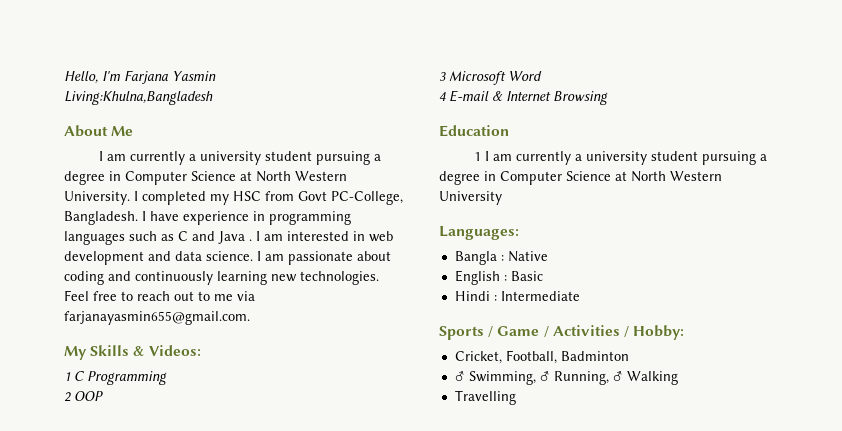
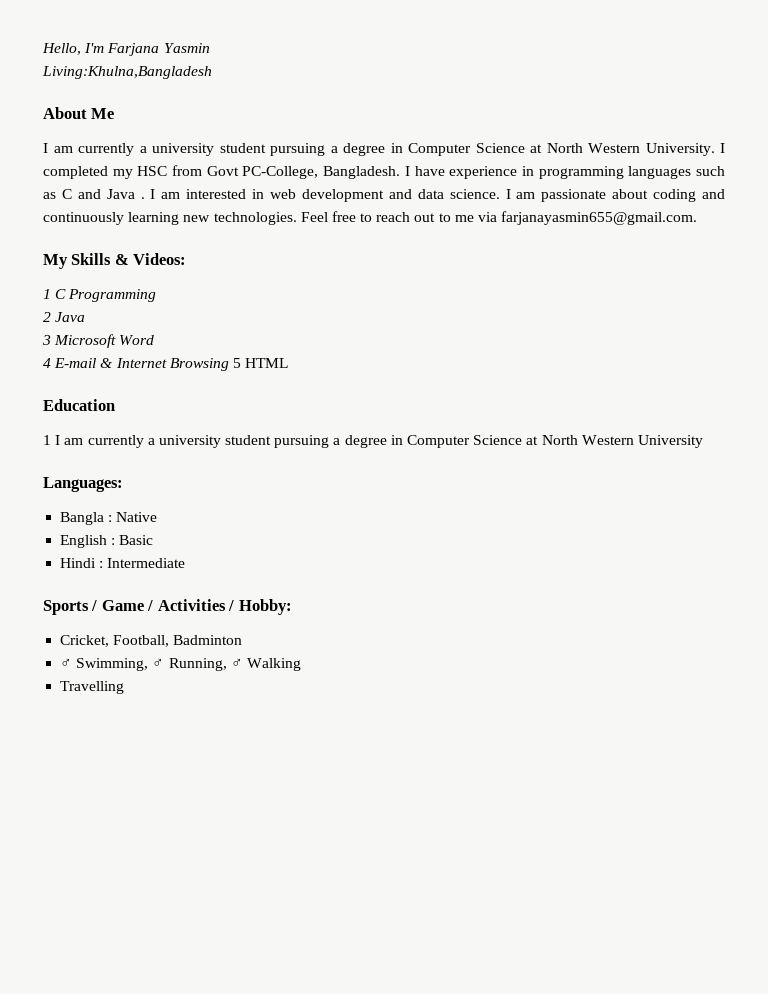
[74,391,103,401] OOP -> [55,312,86,322] Java
(608, 98) none -> [232,358,289,368] 5 HTML

